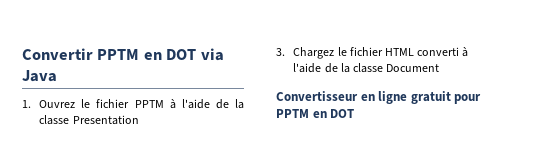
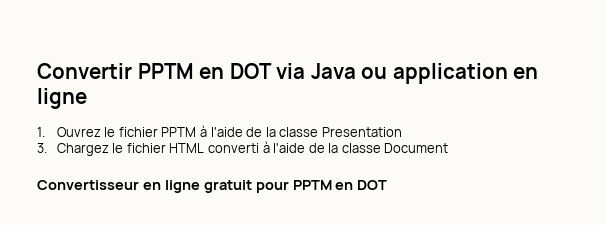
(57, 76) none -> [361,63,539,84] [37,88,87,109] ou application en ligne

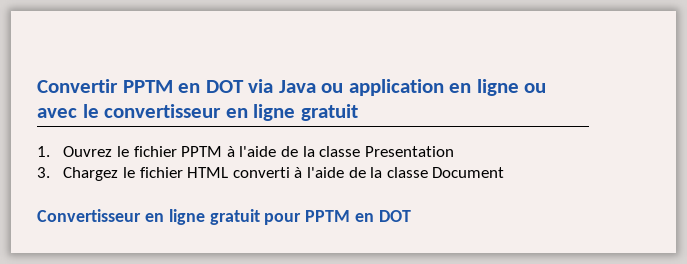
(87, 98) none -> [524,83,547,93] [37,104,358,121] ou avec le convertisseur en ligne gratuit

